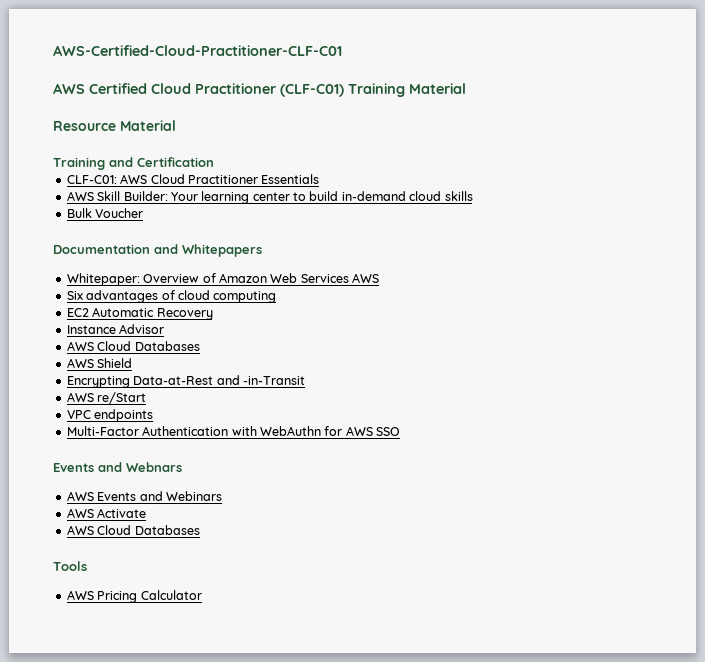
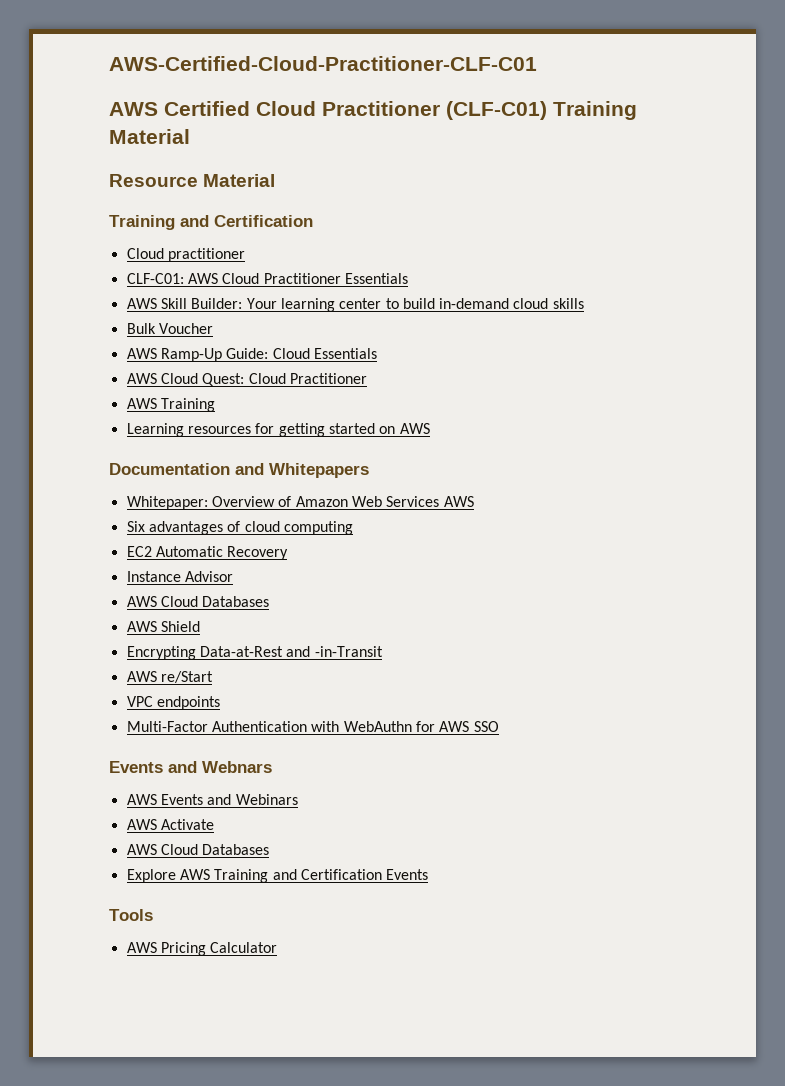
(214, 162) none -> [126,248,245,262] // Cloud practitioner
(144, 213) none -> [126,348,377,362] [126,373,367,386] [126,398,215,412] [126,423,430,437] // AWS Ramp-Up Guide: Cloud Essentials // AWS Cloud Quest: Cloud Practitioner // AWS Training // Learning resources for getting started on AWS
(200, 530) none -> [126,869,429,883] // Explore AWS Training and Certification Events

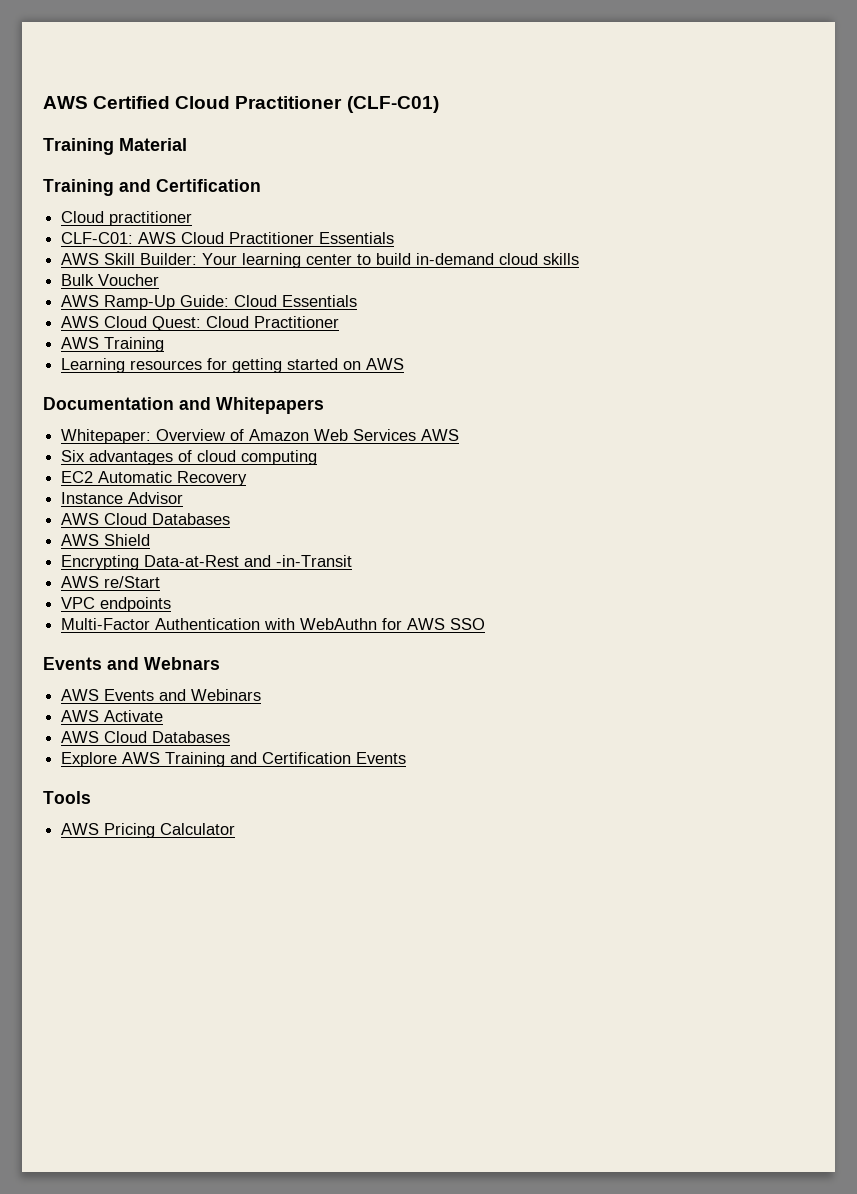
[109,56,537,71] AWS-Certified-Cloud-Practitioner-CLF-C01 // -> (43, 102) none
(547, 110) none -> (439, 104) //
[109,174,276,187] // Resource Material -> (187, 144) none

